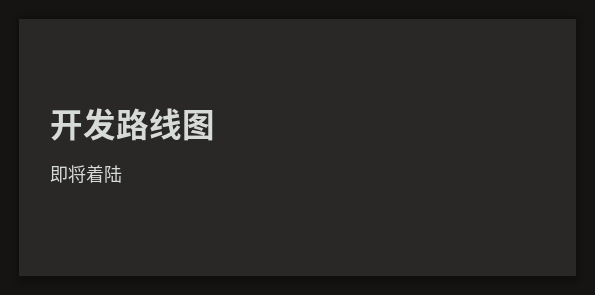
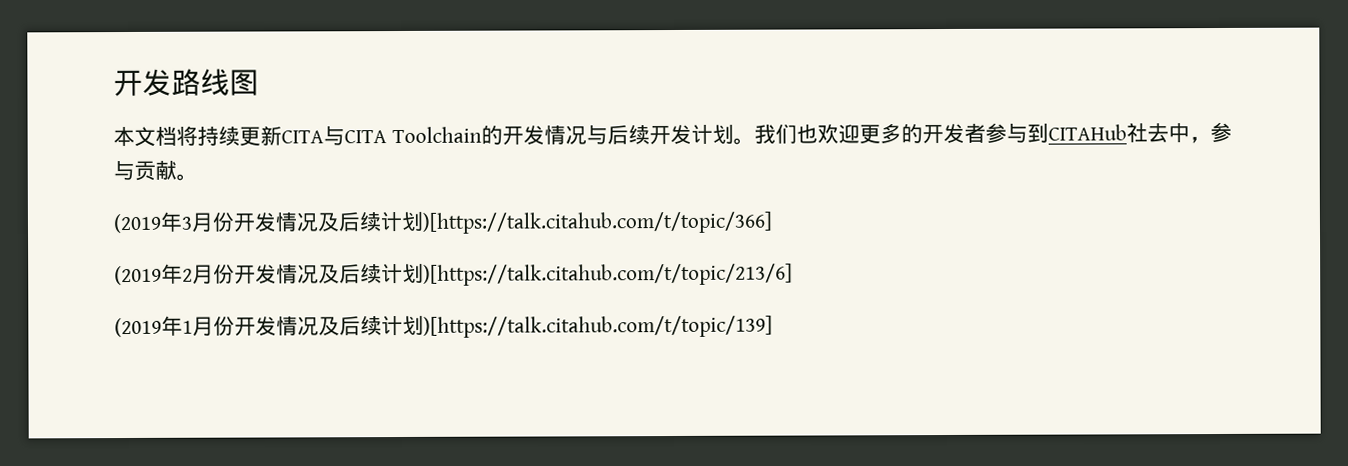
[50,165,122,183] 即将着陆 -> [113,121,1232,147] [113,160,198,181] [113,211,772,234] [114,263,793,286] [114,315,773,338] 本文档将持续更新CITA与CITA Toolchain的开发情况与后续开发计划。我们也欢迎更多的开发者参与到CITAHub社去中，参与贡献。 // (2019年3月份开发情况及后续计划)[https://talk.citahub.com/t/topic/366] // (2019年2月份开发情况及后续计划)[https://talk.citahub.com/t/topic/213/6] // (2019年1月份开发情况及后续计划)[https://talk.citahub.com/t/topic/139]

